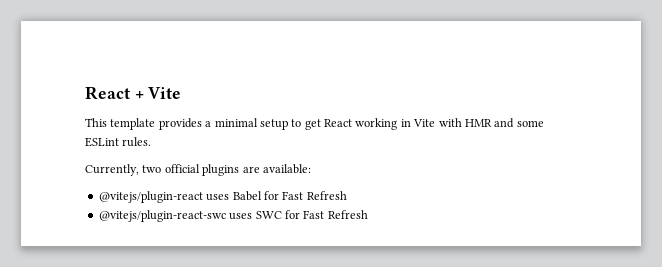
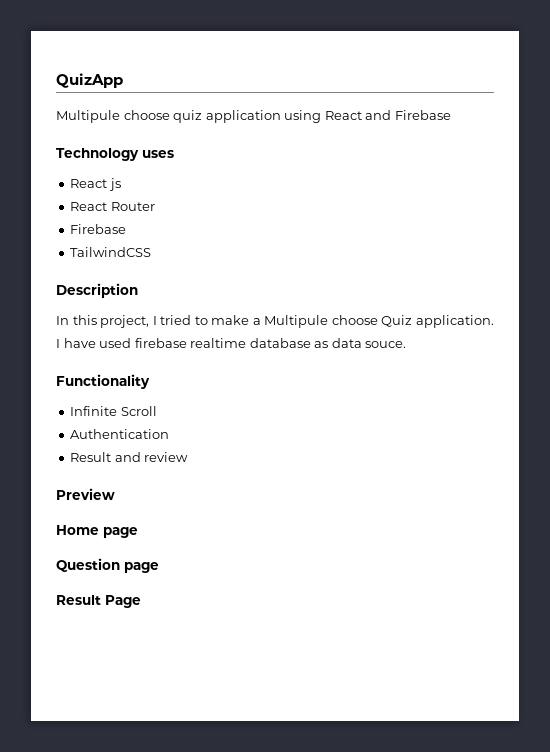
[85,86,182,100] [85,118,544,130] [85,137,152,147] [85,164,311,176] [98,191,347,203] [98,210,368,222] React + Vite // This template provides a minimal setup to get React working in Vite with HMR and some ESLint rules. // Currently, two official plugins are available: // @vitejs/plugin-react uses Babel for Fast Refresh // @vitejs/plugin-react-swc uses SWC for Fast Refresh -> [56,73,123,88] [56,110,451,123] [56,148,174,161] [70,178,121,191] [70,202,155,211] [70,224,127,234] [70,247,152,257] [56,283,138,298] [56,315,494,328] [56,338,407,348] [56,374,150,389] [70,406,157,416] [70,429,170,439] [70,452,189,462] [56,488,115,500] [56,525,138,538] [56,558,159,573] [56,595,141,608] QuizApp // Multipule choose quiz application using React and Firebase // Technology uses // React js // React Router // Firebase // TailwindCSS // Description // In this project, I tried to make a Multipule choose Quiz application. I have used firebase realtime database as data souce. // Functionality // Infinite Scroll // Authentication // Result and review // Preview // Home page // Question page // Result Page

